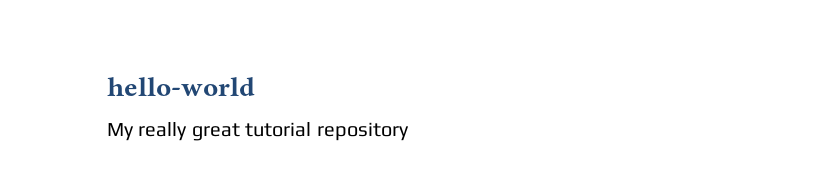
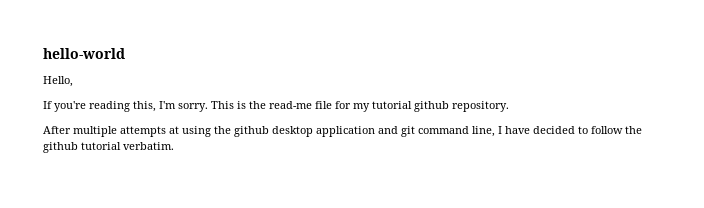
[107,122,409,141] My really great tutorial repository -> [43,76,73,87] [43,101,509,112] [43,126,642,137] [43,142,174,153] Hello, // If you're reading this, I'm sorry. This is the read-me file for my tutorial github repository. // After multiple attempts at using the github desktop application and git command line, I have decided to follow the github tutorial verbatim.

